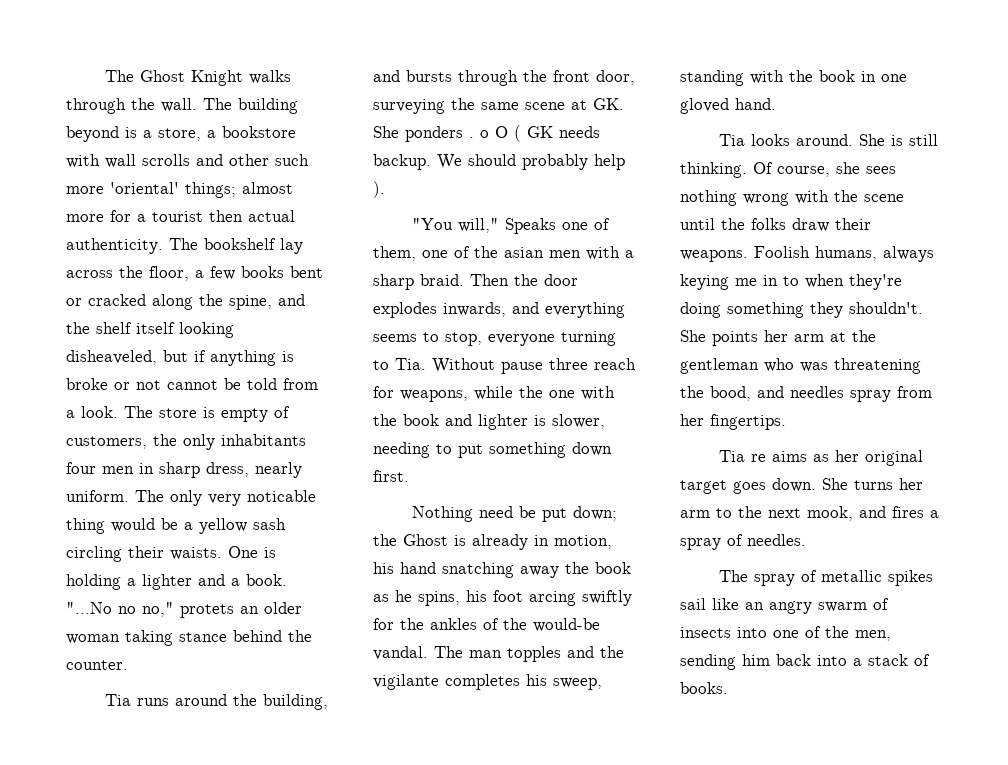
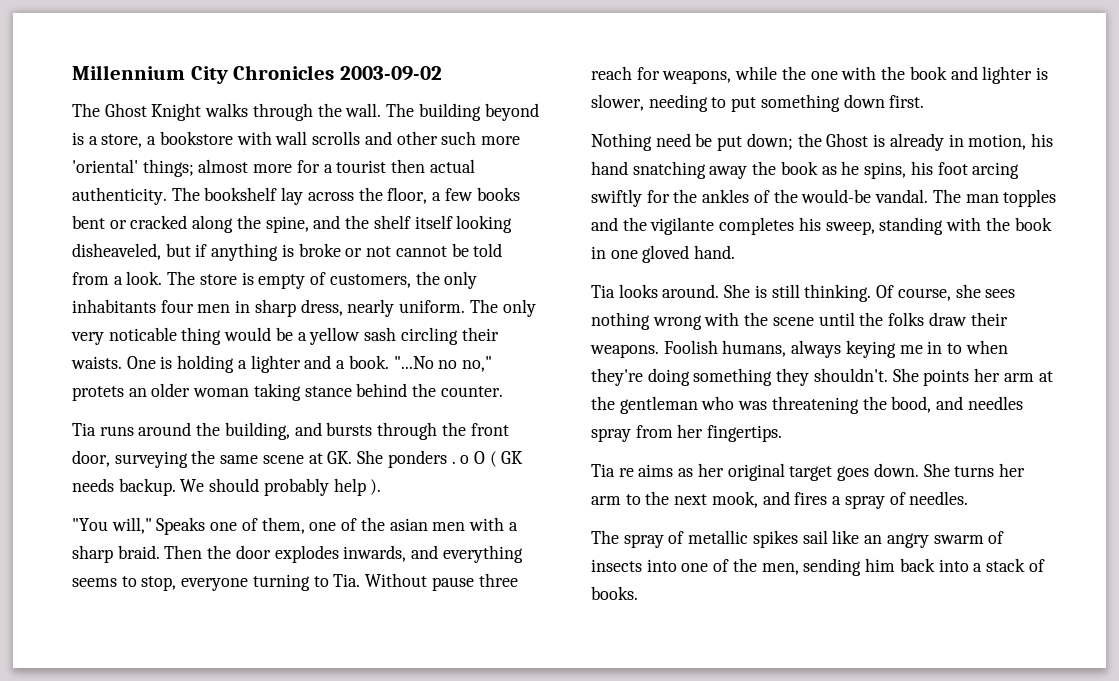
(104, 76) none -> [72,65,442,84] Millennium City Chronicles 2003-09-02 //

